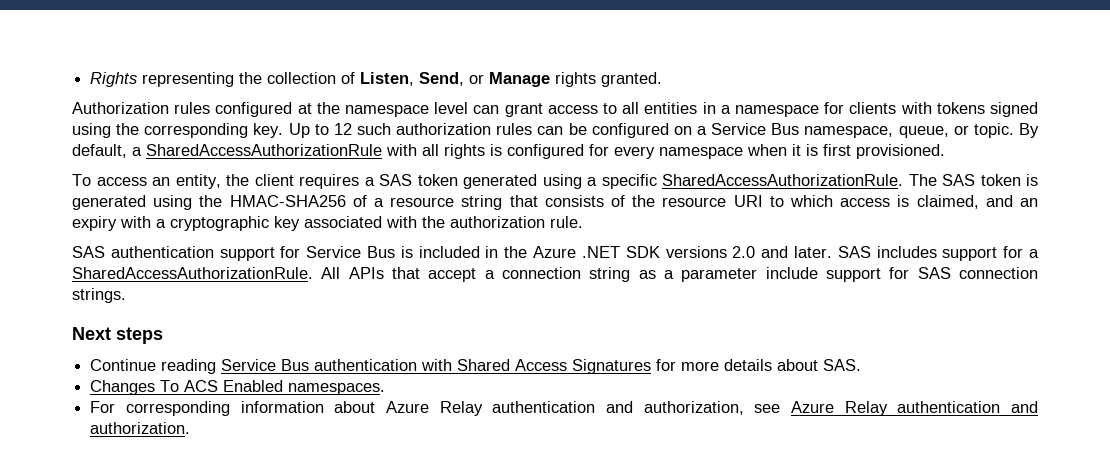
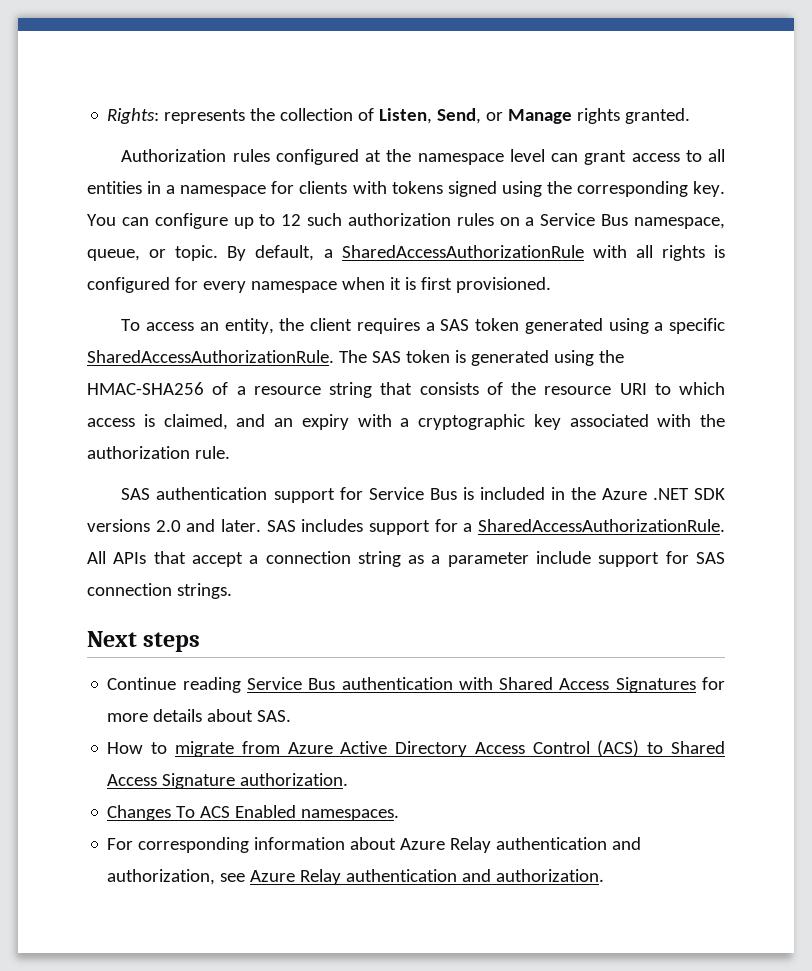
[90,72,235,87] Rights representing -> [107,108,246,124] Rights: represents
[288,123,310,138] Up -> [87,213,254,229] You can configure up
[537,123,669,138] can be configured -> (494, 219) none
(862, 365) none -> [107,740,725,757] [107,773,349,789] // How to migrate from Azure Active Directory Access Control (ACS) to Shared Access Signature authorization.

